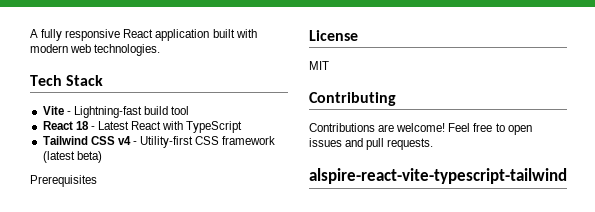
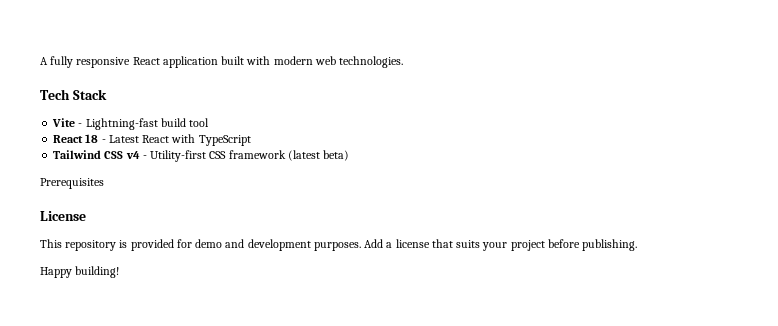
[309,61,329,70] [309,92,396,106] [309,123,532,135] [309,138,434,150] [309,168,567,184] MIT // Contributing // Contributions are welcome! Feel free to open issues and pull requests. // alspire-react-vite-typescript-tailwind -> [40,239,638,251] [40,266,120,278] This repository is provided for demo and development purposes. Add a license that suits your project before publishing. // Happy building!

